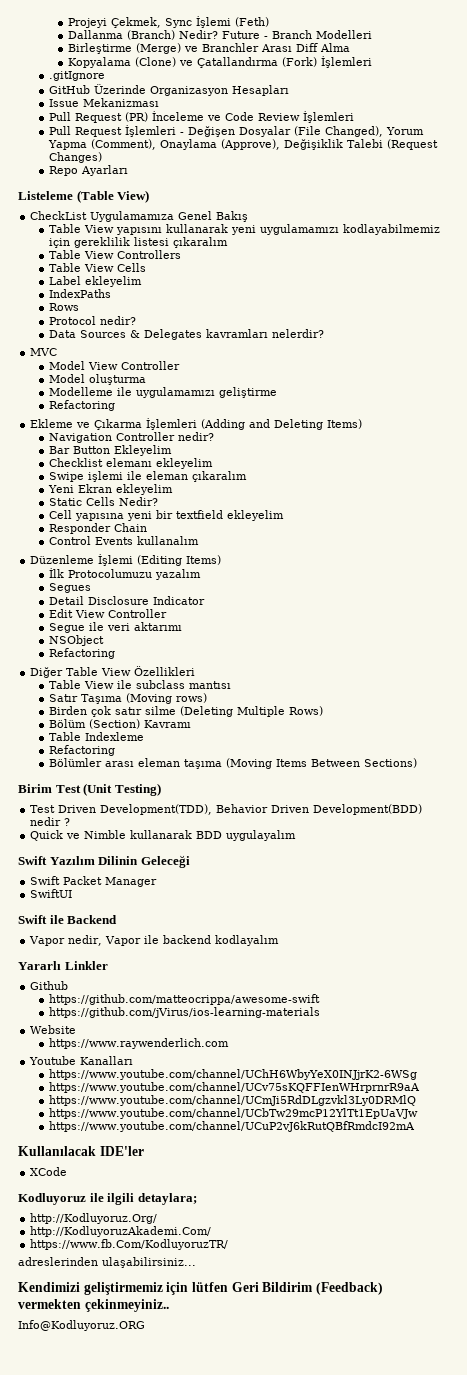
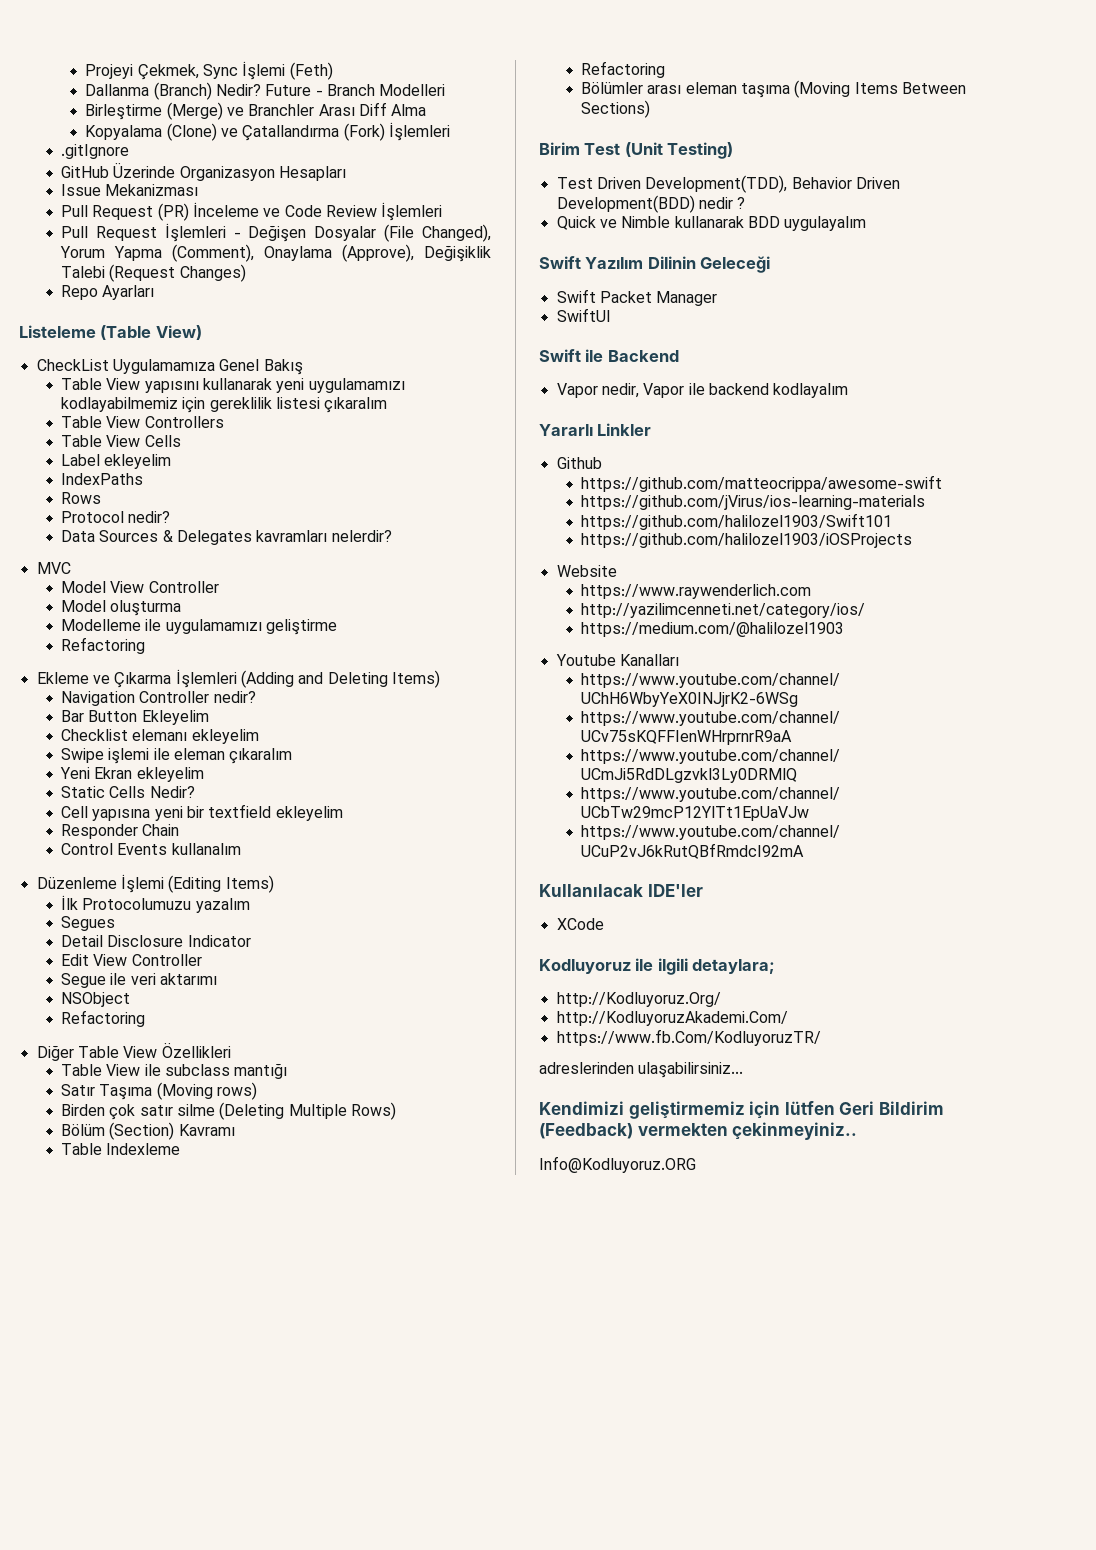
[189,681,232,689] mantısı -> [234,1063,288,1079] mantığı
(321, 1012) none -> [580,513,892,530] [580,533,912,548] // https://github.com/halilozel1903/Swift101 // https://github.com/halilozel1903/iOSProjects
(230, 1043) none -> [580,603,865,618] [580,622,844,637] // http://yazilimcenneti.net/category/ios/ // https://medium.com/@halilozel1903

